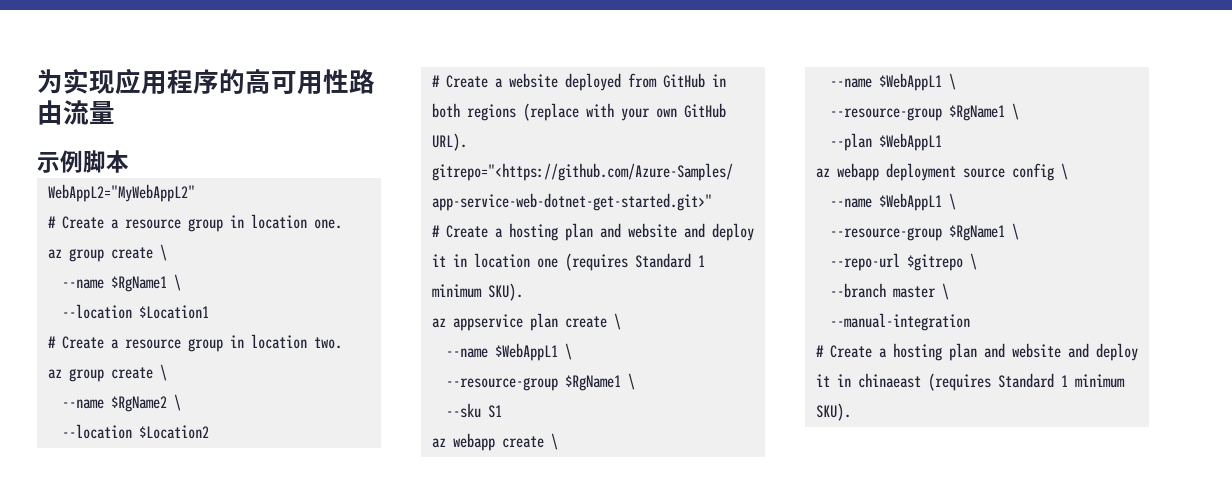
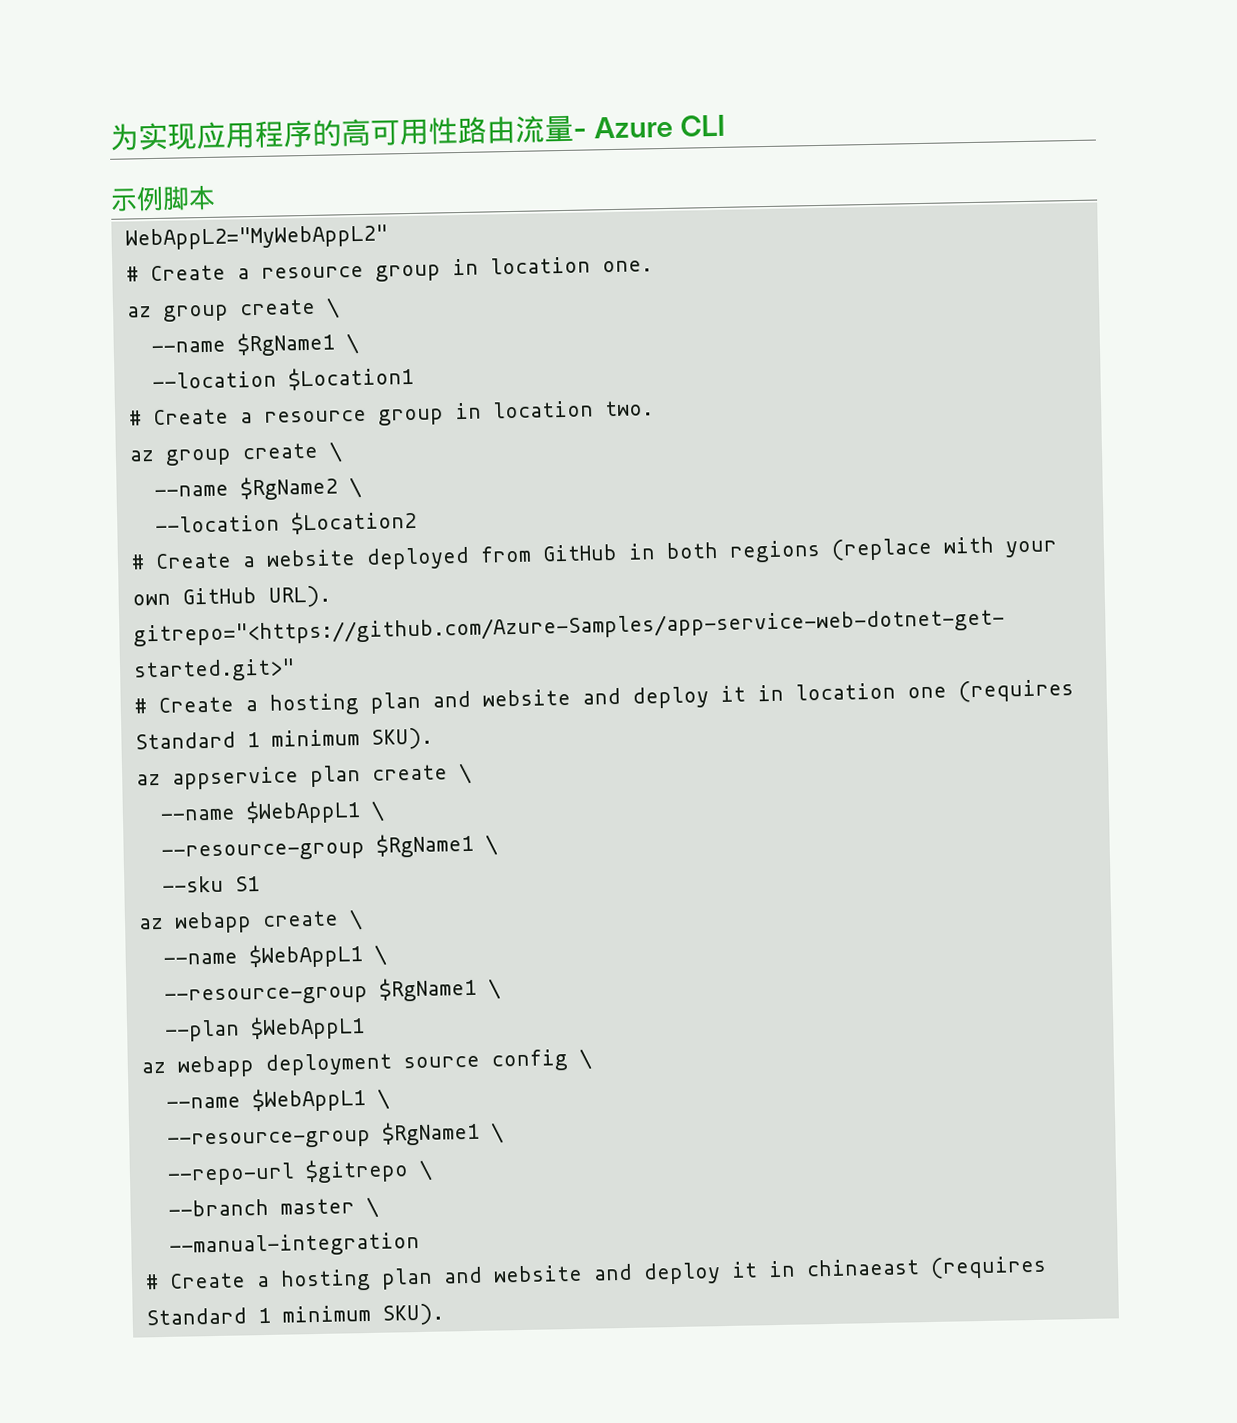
(115, 112) none -> [573,114,725,139] - Azure CLI

